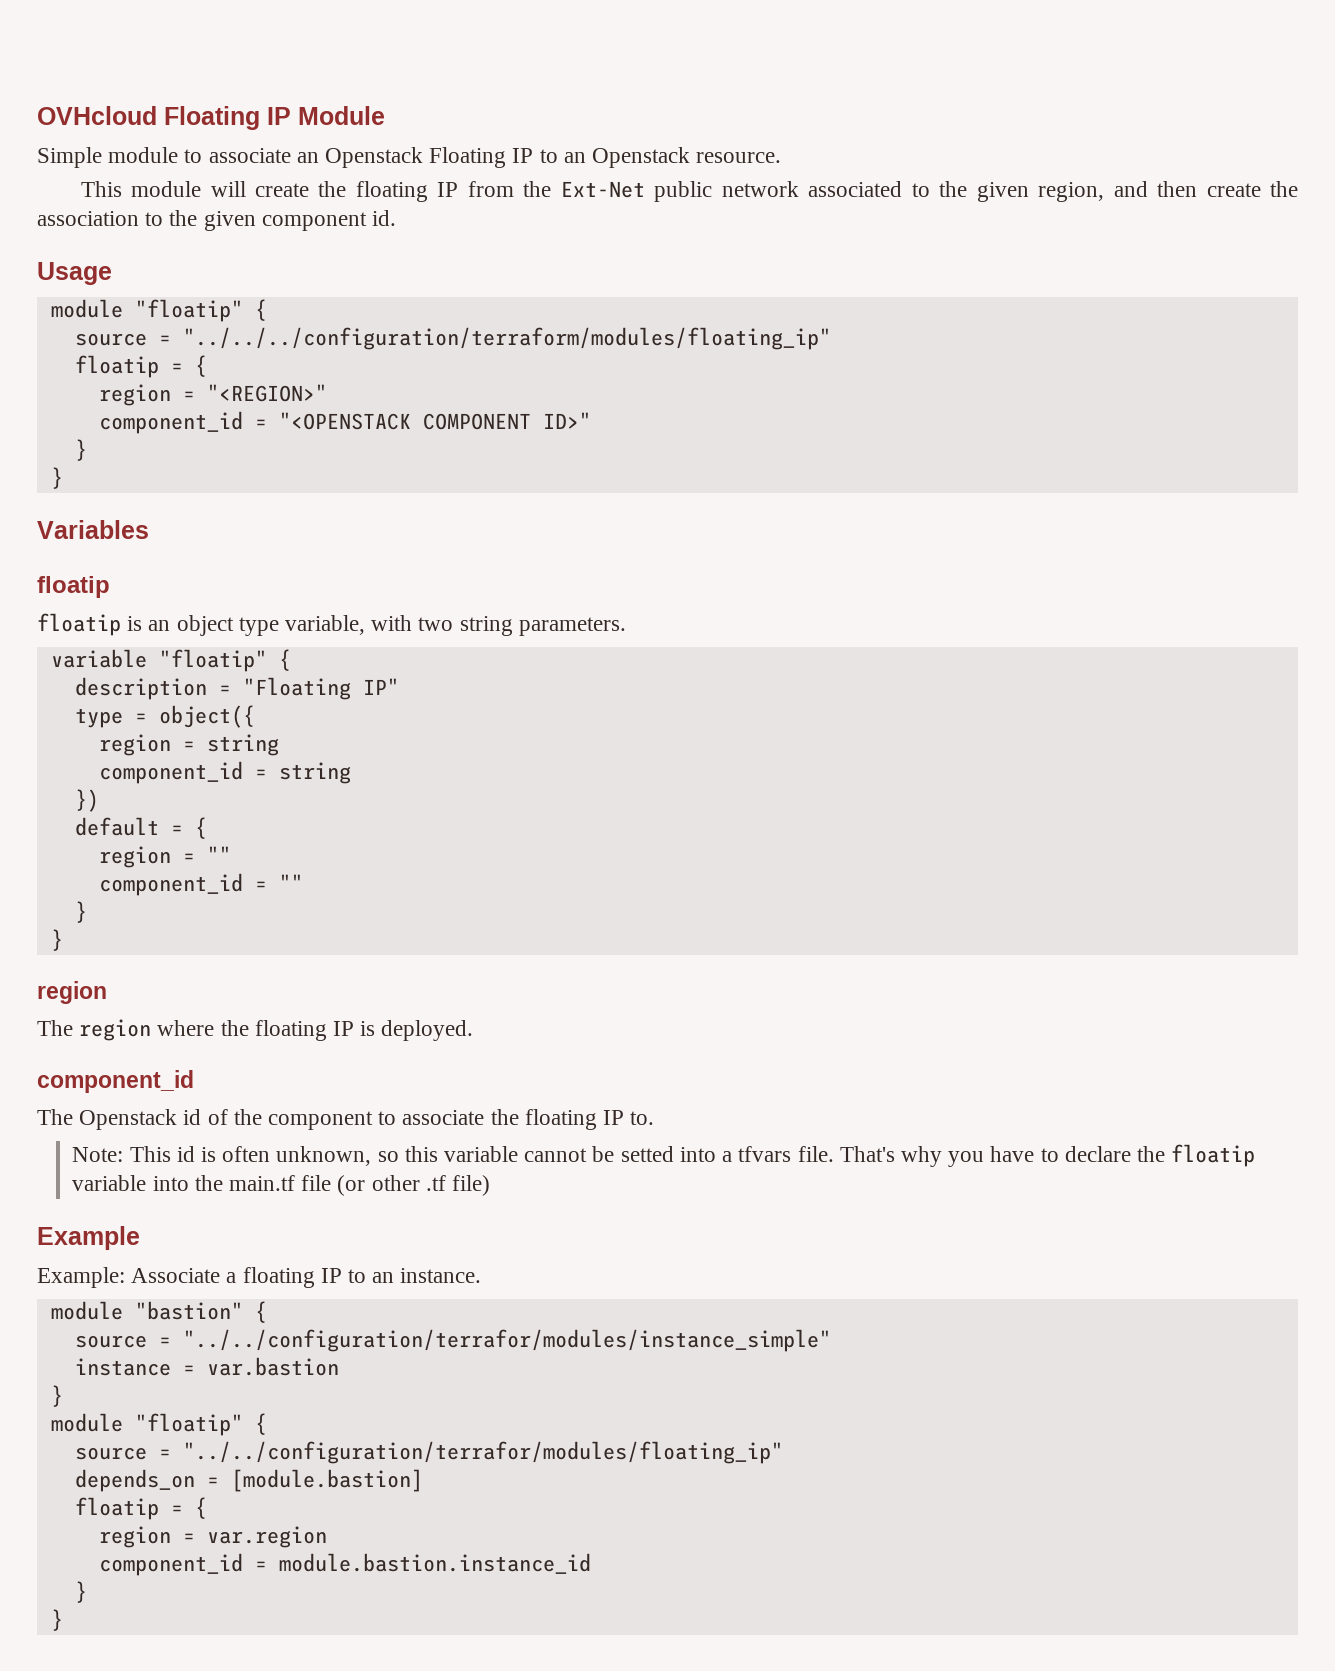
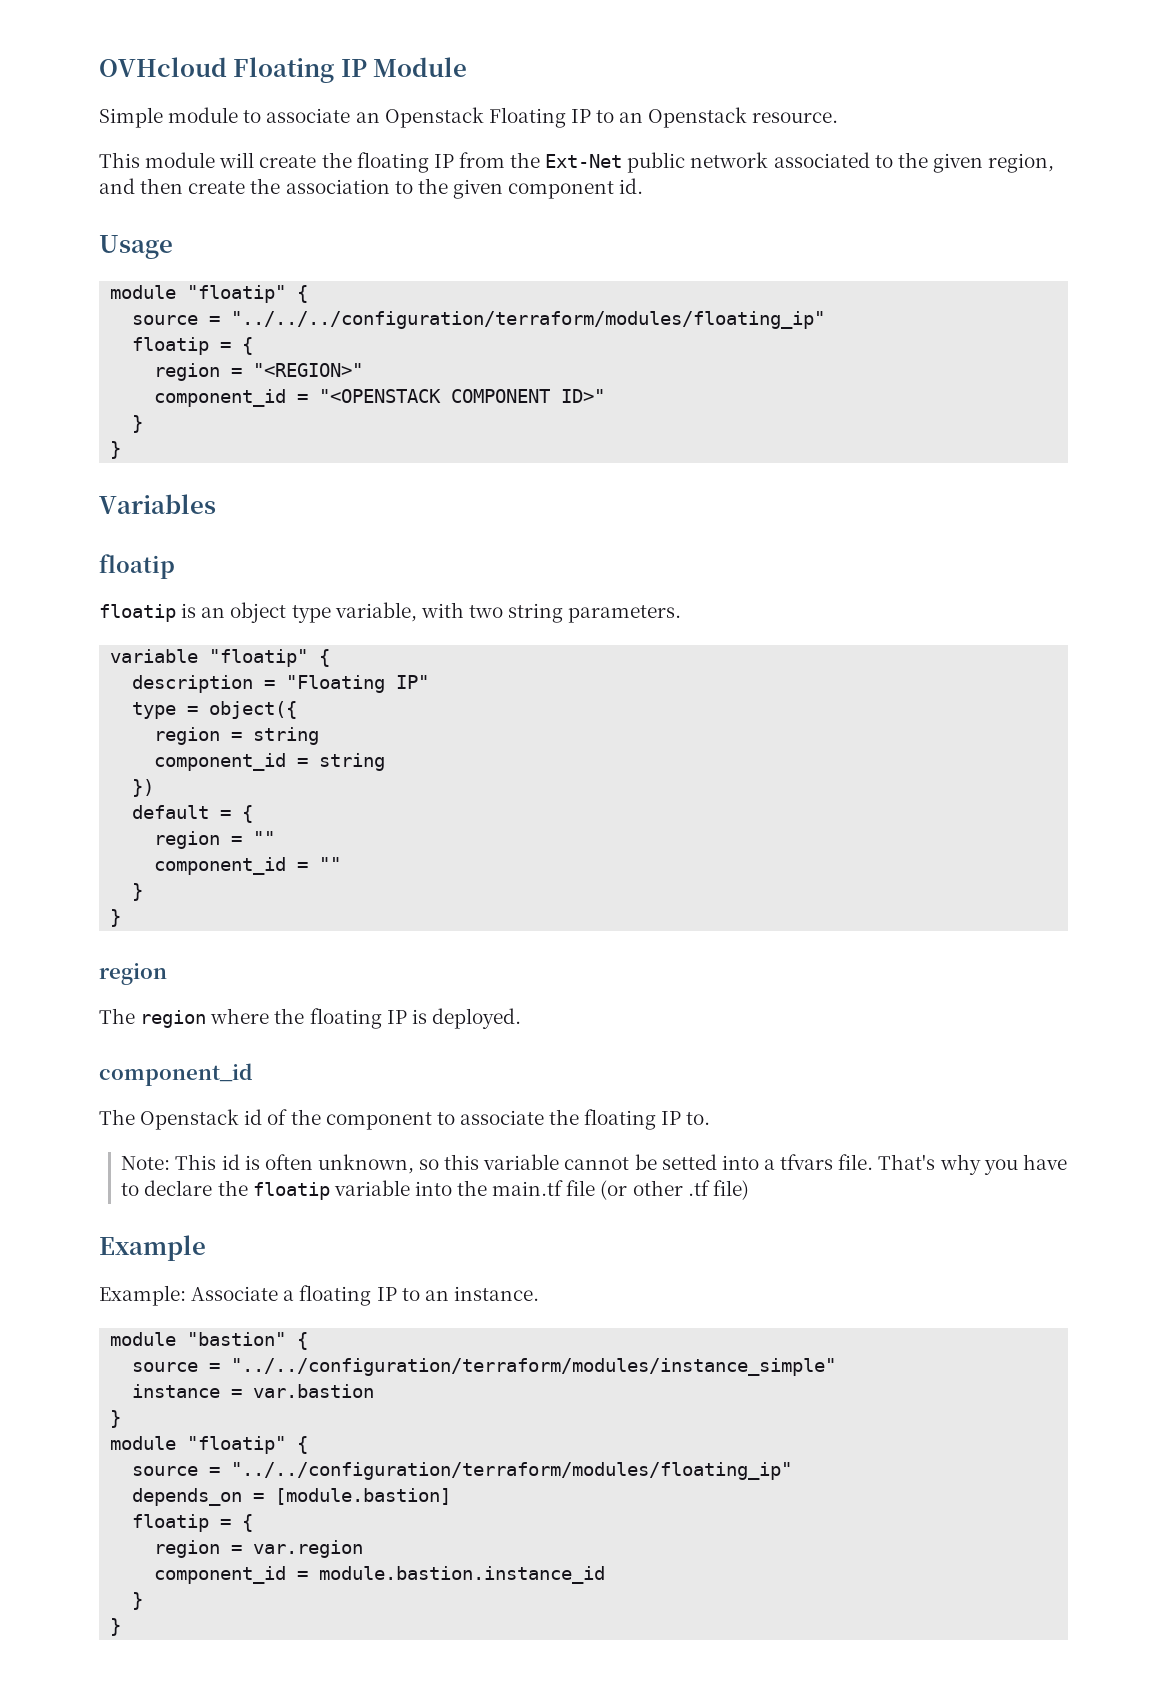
[182,1329,831,1352] "../../configuration/terrafor/modules/instance_simple" -> [231,1358,837,1376] "../../configuration/terraform/modules/instance_simple"
[182,1441,783,1464] "../../configuration/terrafor/modules/floating_ip" -> [231,1462,793,1480] "../../configuration/terraform/modules/floating_ip"

